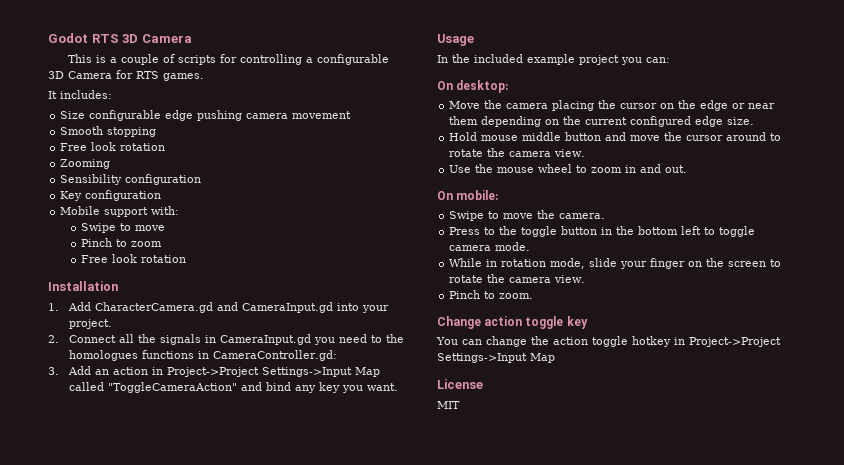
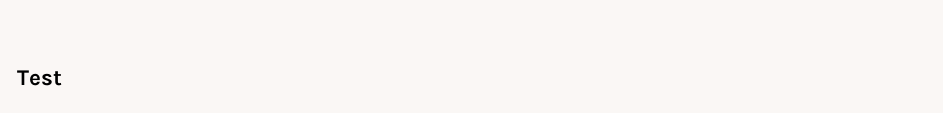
[48,33,192,43] [68,54,390,65] [48,70,204,81] [48,90,112,99] [60,110,352,121] [60,126,157,137] [60,142,166,151] [60,159,111,169] [60,174,202,185] [60,190,162,201] [60,206,180,217] [80,223,165,233] [80,238,162,247] [80,254,186,263] [48,281,118,291] [48,302,389,313] [68,319,112,329] [48,334,404,345] [68,350,337,361] [48,366,380,377] [68,382,398,393] [437,34,474,46] [437,54,670,65] [437,80,509,93] [449,100,776,111] [449,116,755,127] [449,132,782,141] [449,148,586,157] [449,164,688,173] [437,190,499,200] [449,210,606,221] [449,226,756,237] [449,242,531,251] [449,258,782,269] [449,274,586,283] [449,290,534,299] [437,316,588,329] [436,336,781,347] [437,353,555,363] [437,379,483,389] [437,401,460,409] Godot RTS 3D Camera // This is a couple of scripts for controlling a configurable 3D Camera for RTS games. // It includes: // Size configurable edge pushing camera movement // Smooth stopping // Free look rotation // Zooming // Sensibility configuration // Key configuration // Mobile support with: // Swipe to move // Pinch to zoom // Free look rotation // Installation // 1. Add CharacterCamera.gd and CameraInput.gd into your project. // 2. Connect all the signals in CameraInput.gd you need to the homologues functions in CameraController.gd: // 3. Add an action in Project->Project Settings->Input Map called "ToggleCameraAction" and bind any key you want. // Usage // In the included example project you can: // On desktop: // Move the camera placing the cursor on the edge or near them depending on the current configured edge size. // Hold mouse middle button and move the cursor around to rotate the camera view. // Use the mouse wheel to zoom in and out. // On mobile: // Swipe to move the camera. // Press to the toggle button in the bottom left to toggle camera mode. // While in rotation mode, slide your finger on the screen to rotate the camera view. // Pinch to zoom. // Change action toggle key // You can change the action toggle hotkey in Project->Project Settings->Input Map // License // MIT -> [17,70,62,86] Test

